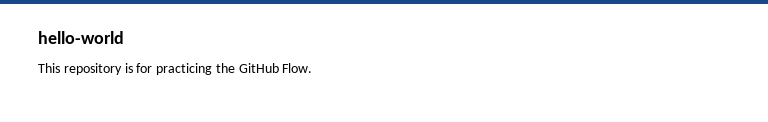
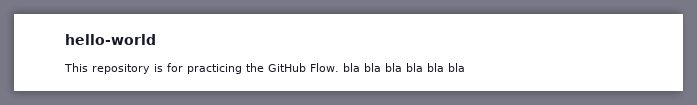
(313, 68) none -> [343,63,465,72] bla bla bla bla bla bla

